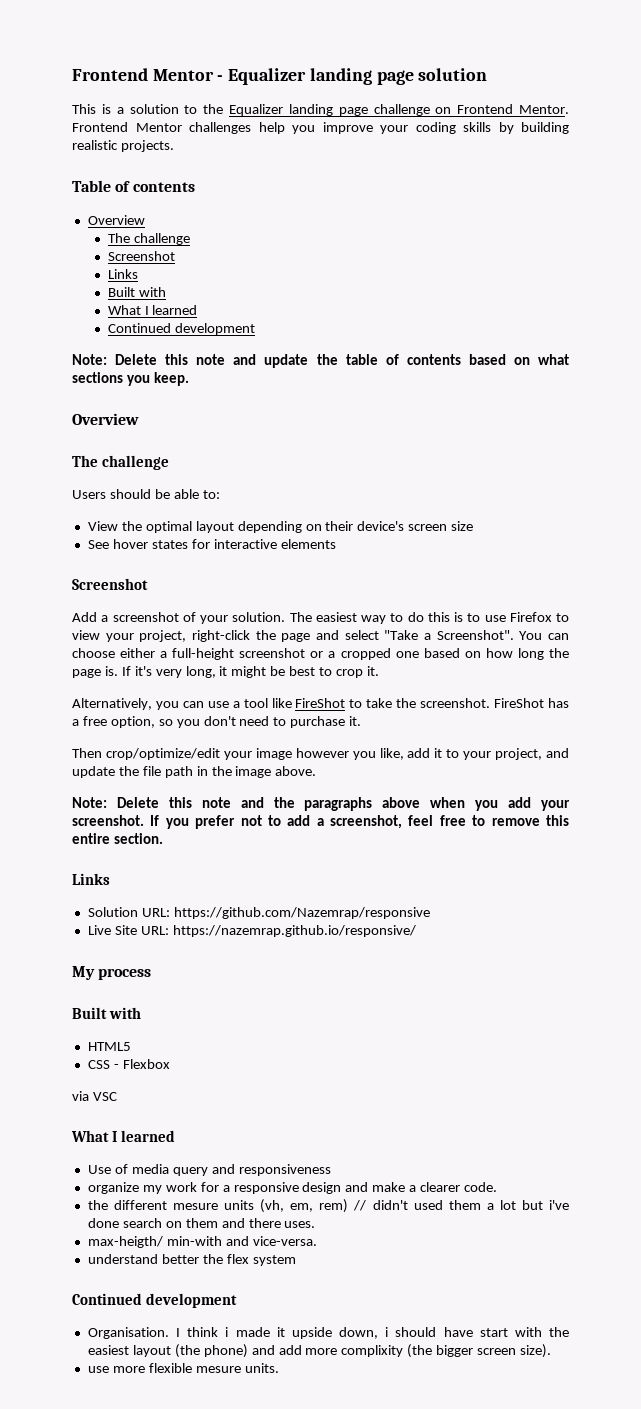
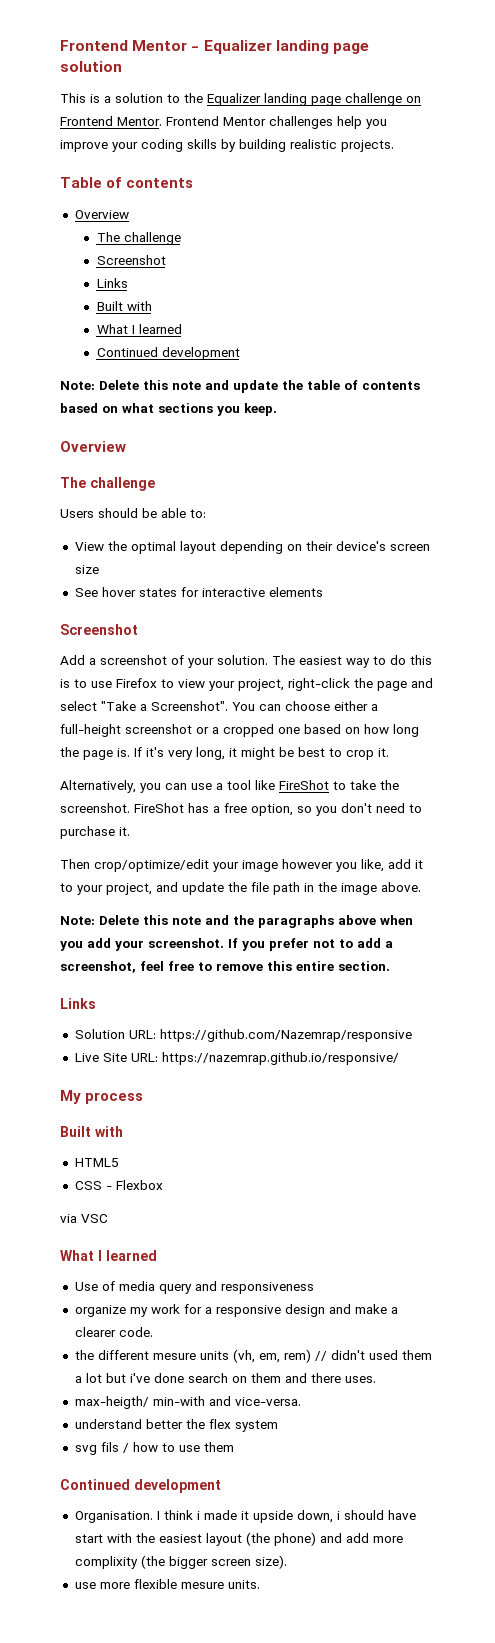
(296, 1260) none -> [74,1442,234,1455] // svg fils / how to use them

